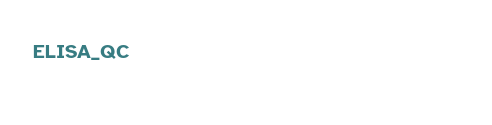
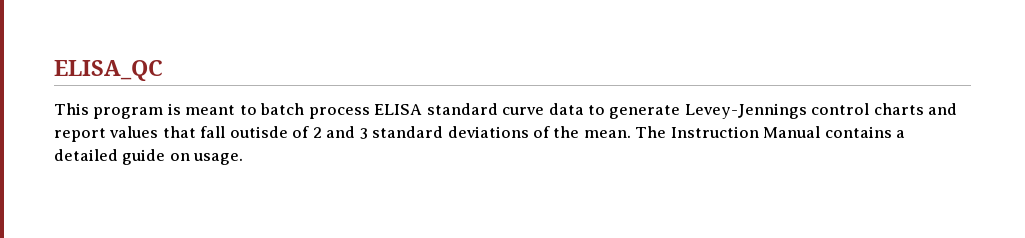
(130, 52) none -> [54,103,958,119] [54,126,906,142] [54,149,244,165] // This program is meant to batch process ELISA standard curve data to generate Levey-Jennings control charts and report values that fall outisde of 2 and 3 standard deviations of the mean. The Instruction Manual contains a detailed guide on usage.

